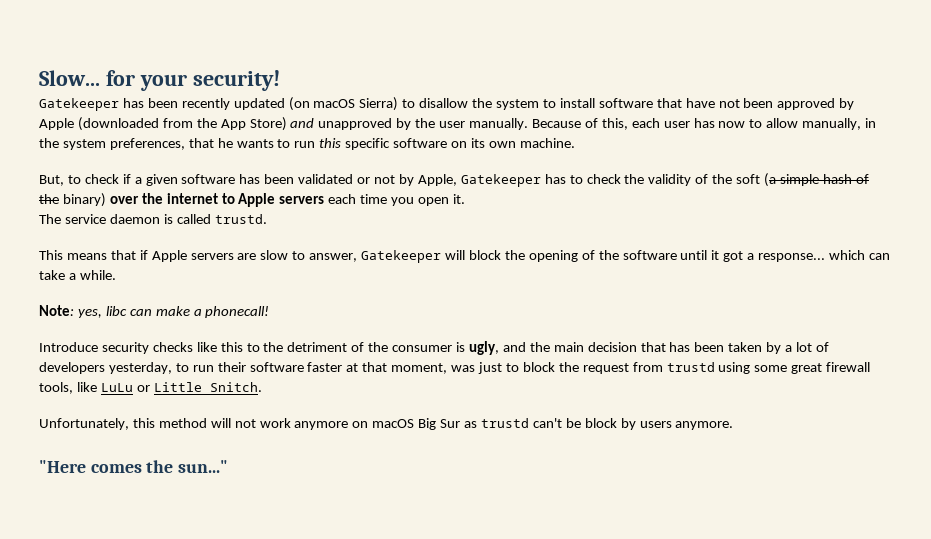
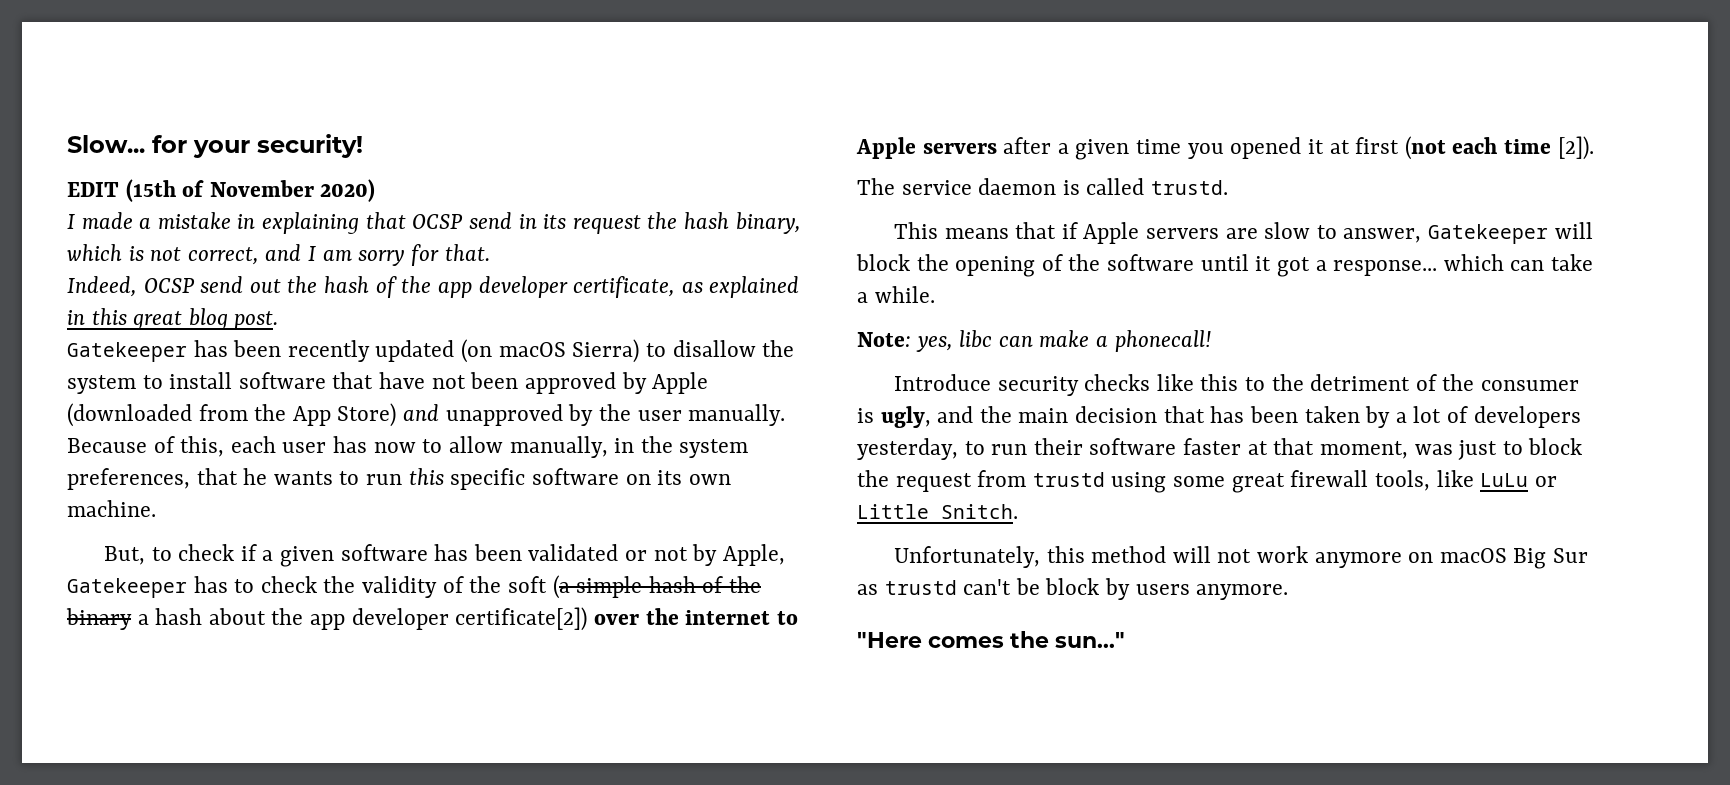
(280, 80) none -> [67,179,376,202] [67,212,801,234] [67,244,490,266] [67,276,800,298] [67,308,279,330] // EDIT (15th of November 2020) // I made a mistake in explaining that OCSP send in its request the hash binary, which is not correct, and I am sorry for that. // Indeed, OCSP send out the hash of the app developer certificate, as explained in this great blog post.
[62,193,106,207] binary) -> [66,607,588,631] binary a hash about the app developer certificate[2])
[328,194,465,206] each time you open it. -> [1003,136,1594,160] after a given time you opened it at first (not each time [2]).

